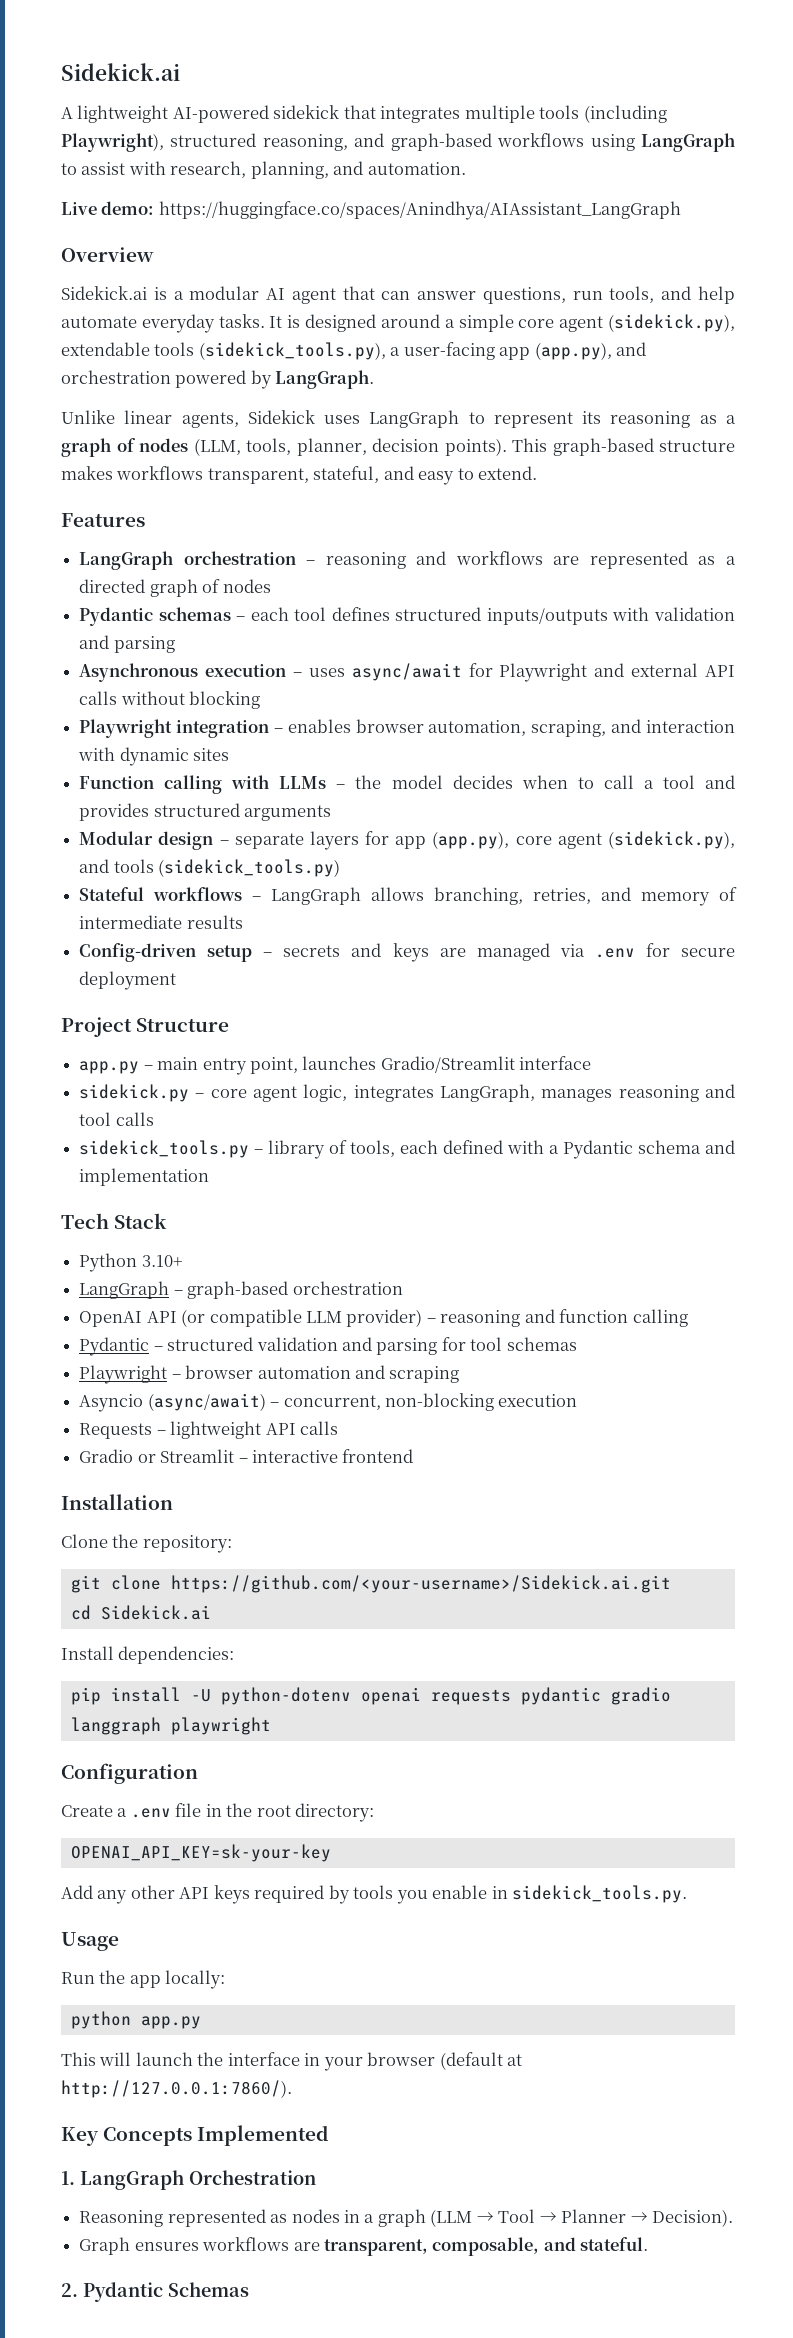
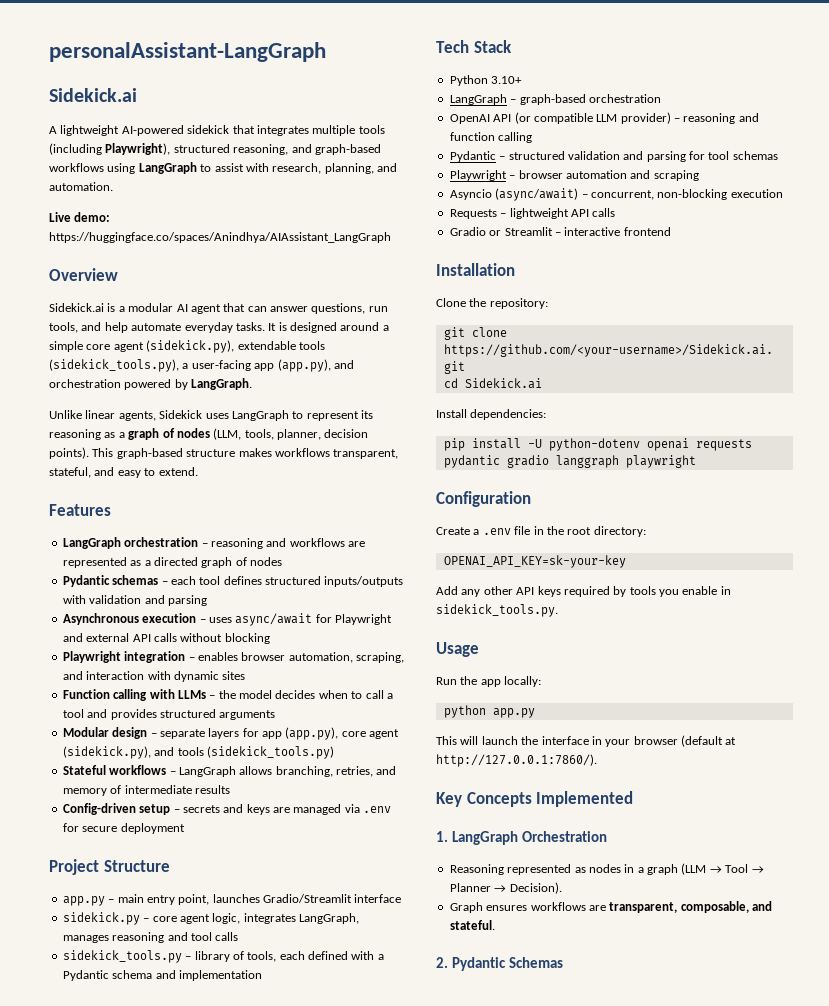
(61, 72) none -> [49,42,326,62] personalAssistant-LangGraph //

